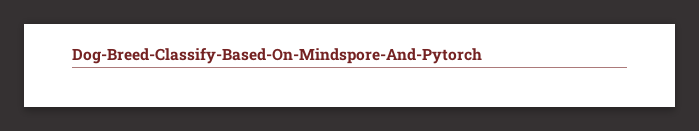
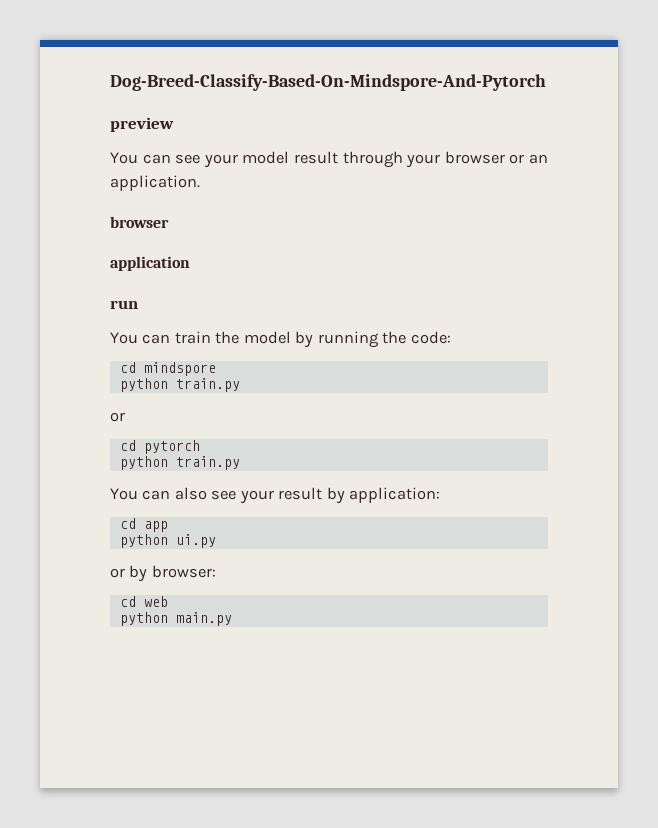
(482, 56) none -> [110,117,174,132] [110,151,549,168] [110,175,200,191] [110,216,169,228] [110,256,190,271] [110,300,138,309] [110,331,451,348] [119,362,216,376] [119,378,240,392] [110,412,125,422] [119,440,200,454] [119,456,240,470] [110,487,441,504] [119,518,168,532] [119,534,216,548] [110,565,216,582] [119,596,168,607] [119,612,232,626] // preview // You can see your model result through your browser or an application. // browser // application // run // You can train the model by running the code: // cd mindspore // python train.py // or // cd pytorch // python train.py // You can also see your result by application: // cd app // python ui.py // or by browser: // cd web // python main.py

